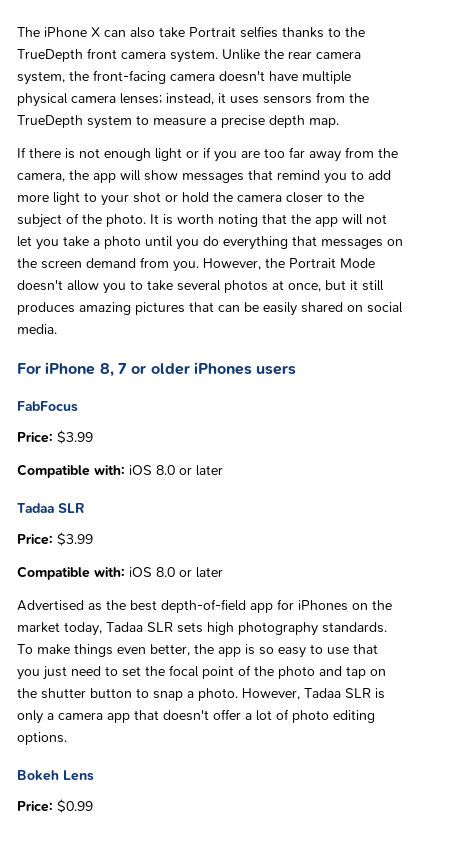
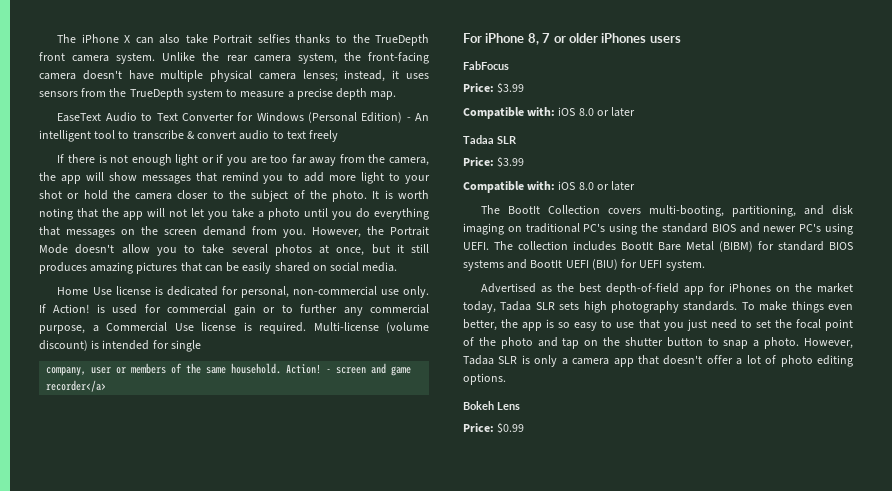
(339, 123) none -> [57,112,429,123] [39,130,339,142] // EaseText Audio to Text Converter for Windows (Personal Edition) - An intelligent tool to transcribe & convert audio to text freely
(57, 329) none -> [57,286,429,298] [39,304,429,316] [39,322,429,334] [39,340,201,352] [46,363,412,376] [46,380,107,392] // Home Use license is dedicated for personal, non-commercial use only. If Action! is used for commercial gain or to further any commercial purpose, a Commercial Use license is required. Multi-license (volume discount) is intended for single // company, user or members of the same household. Action! - screen and game recorder</a>
(223, 572) none -> [481,205,853,217] [463,223,853,235] [463,241,853,252] [463,259,705,271] // The BootIt Collection covers multi-booting, partitioning, and disk imaging on traditional PC's using the standard BIOS and newer PC's using UEFI. The collection includes BootIt Bare Metal (BIBM) for standard BIOS systems and BootIt UEFI (BIU) for UEFI system.

